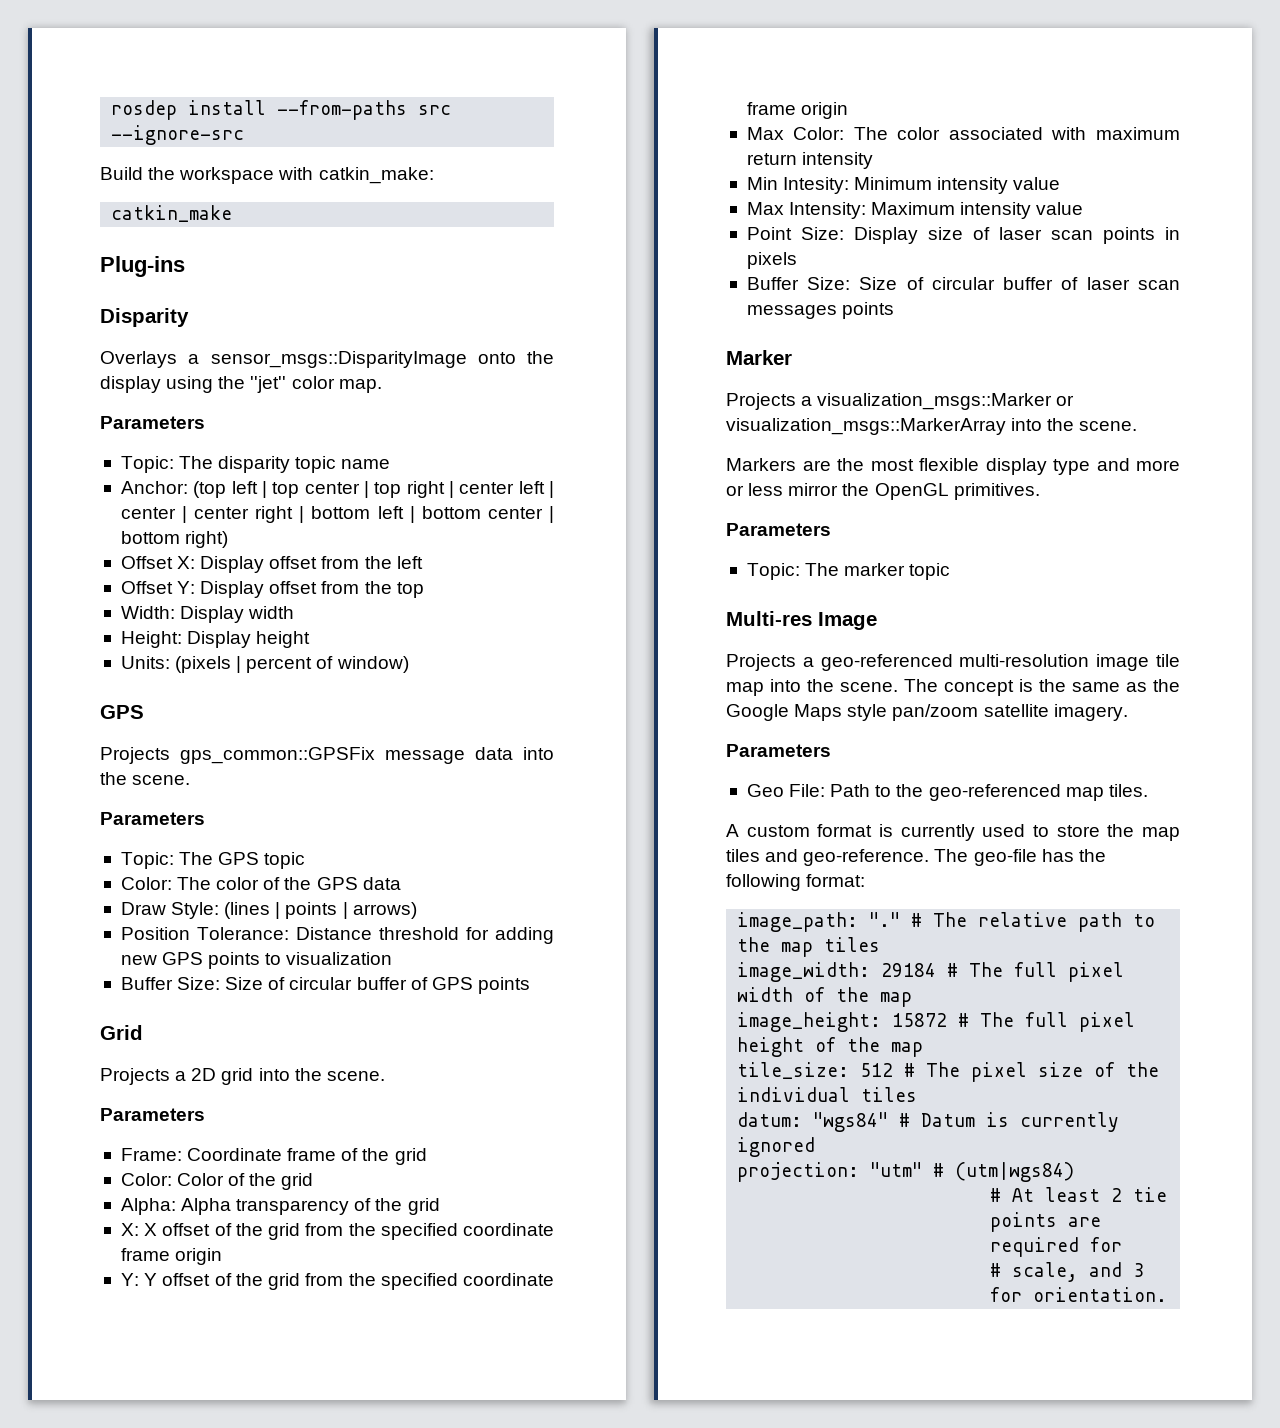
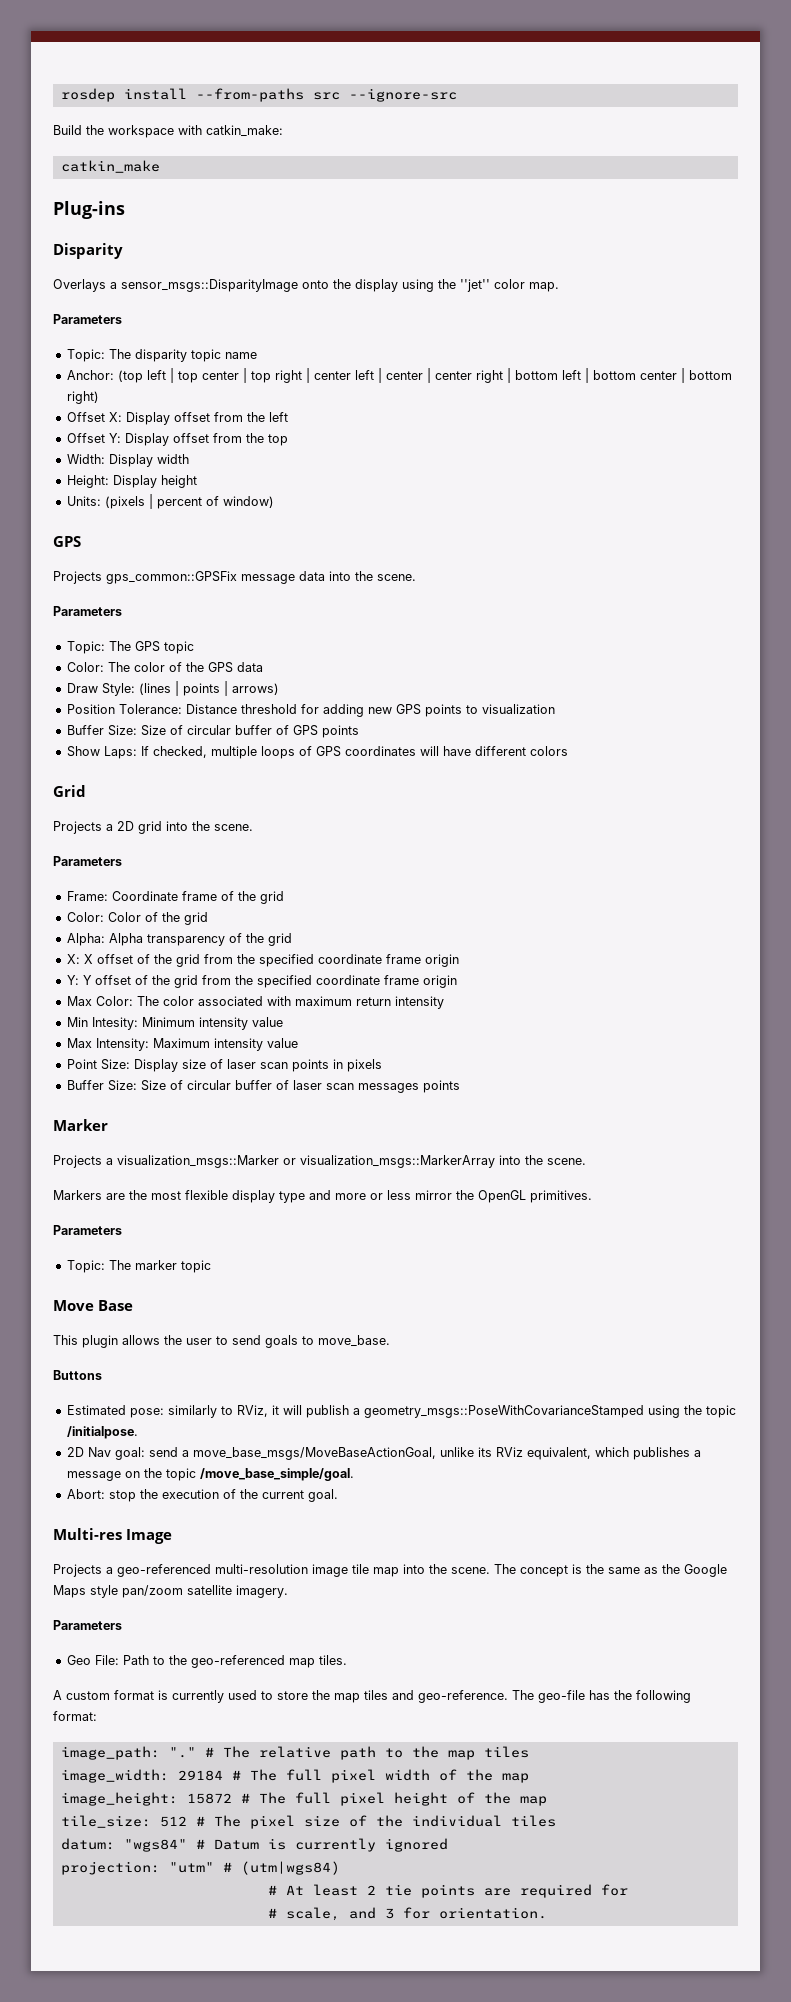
(530, 985) none -> [66,746,568,759] // Show Laps: If checked, multiple loops of GPS coordinates will have different colors
(951, 571) none -> [53,1300,134,1311] [53,1335,390,1348] [53,1370,102,1380] [66,1405,736,1418] [66,1426,138,1439] [66,1447,701,1460] [66,1468,354,1481] [66,1489,338,1502] // Move Base // This plugin allows the user to send goals to move_base. // Buttons // Estimated pose: similarly to RViz, it will publish a geometry_msgs::PoseWithCovarianceStamped using the topic /initialpose. // 2D Nav goal: send a move_base_msgs/MoveBaseActionGoal, unlike its RViz equivalent, which publishes a message on the topic /move_base_simple/goal. // Abort: stop the execution of the current goal.

